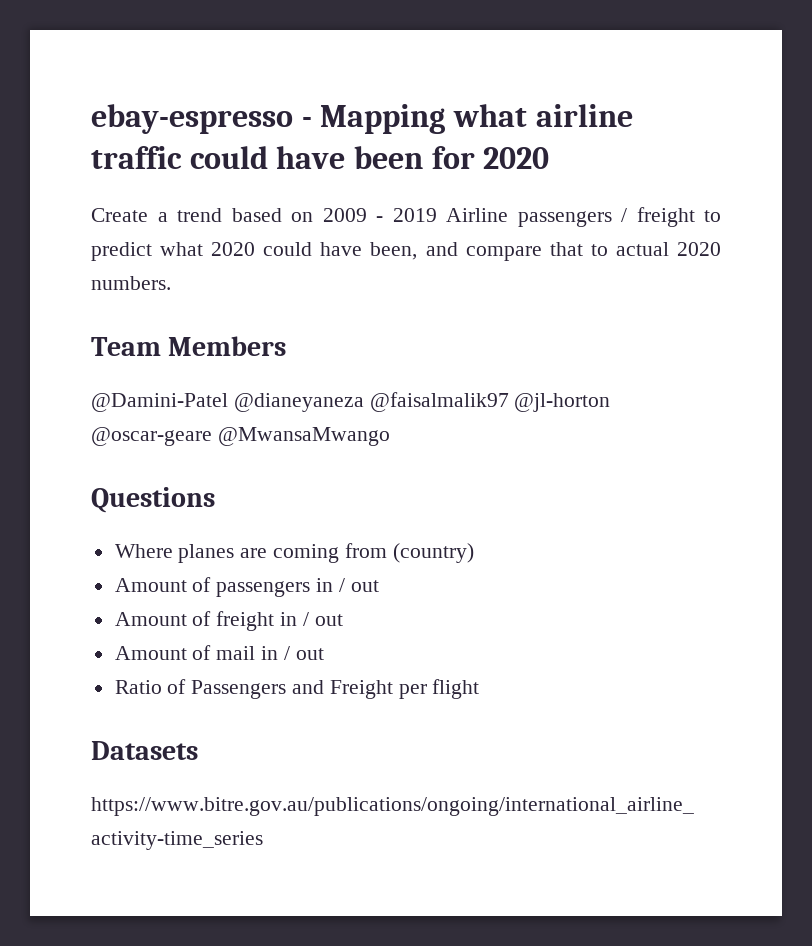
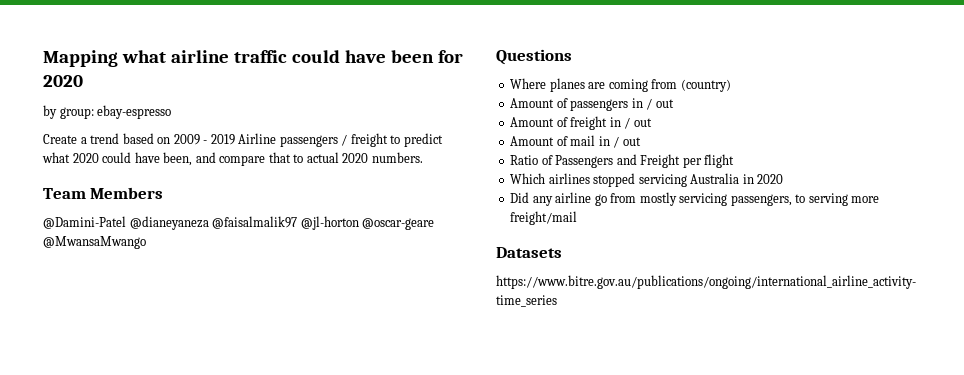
[91,104,312,134] ebay-espresso - -> (43, 58) none
(550, 158) none -> [43,105,172,119] // by group: ebay-espresso
(480, 689) none -> [510,173,784,187] [510,192,880,206] [510,211,578,225] // Which airlines stopped servicing Australia in 2020 // Did any airline go from mostly servicing passengers, to serving more freight/mail

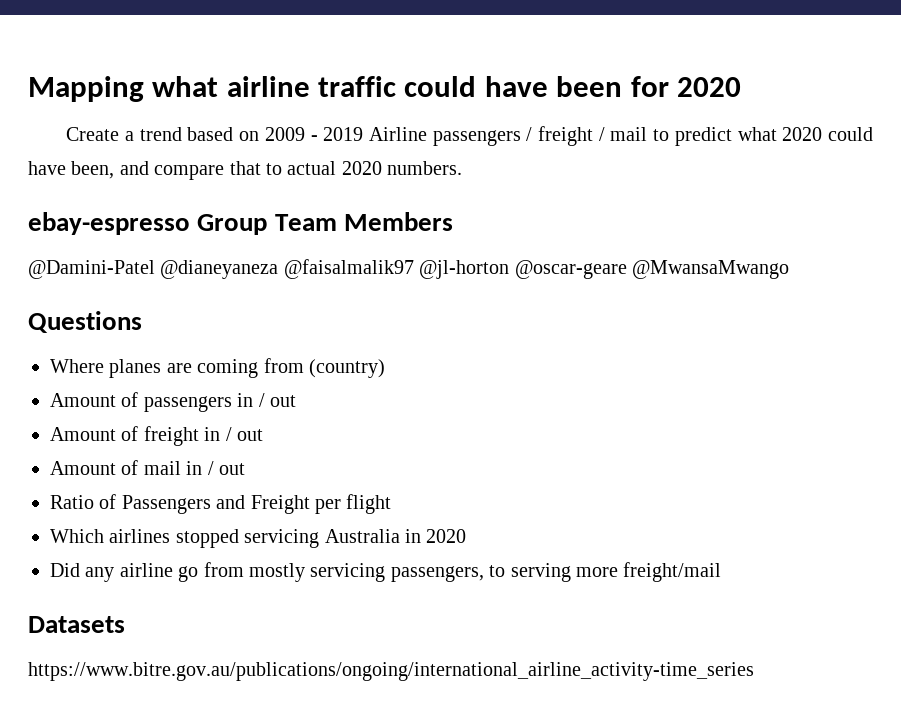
[43,105,172,119] // by group: ebay-espresso -> (741, 87) none
(388, 140) none -> [598,127,648,141] / mail
(423, 157) none -> [28,212,268,235] ebay-espresso Group

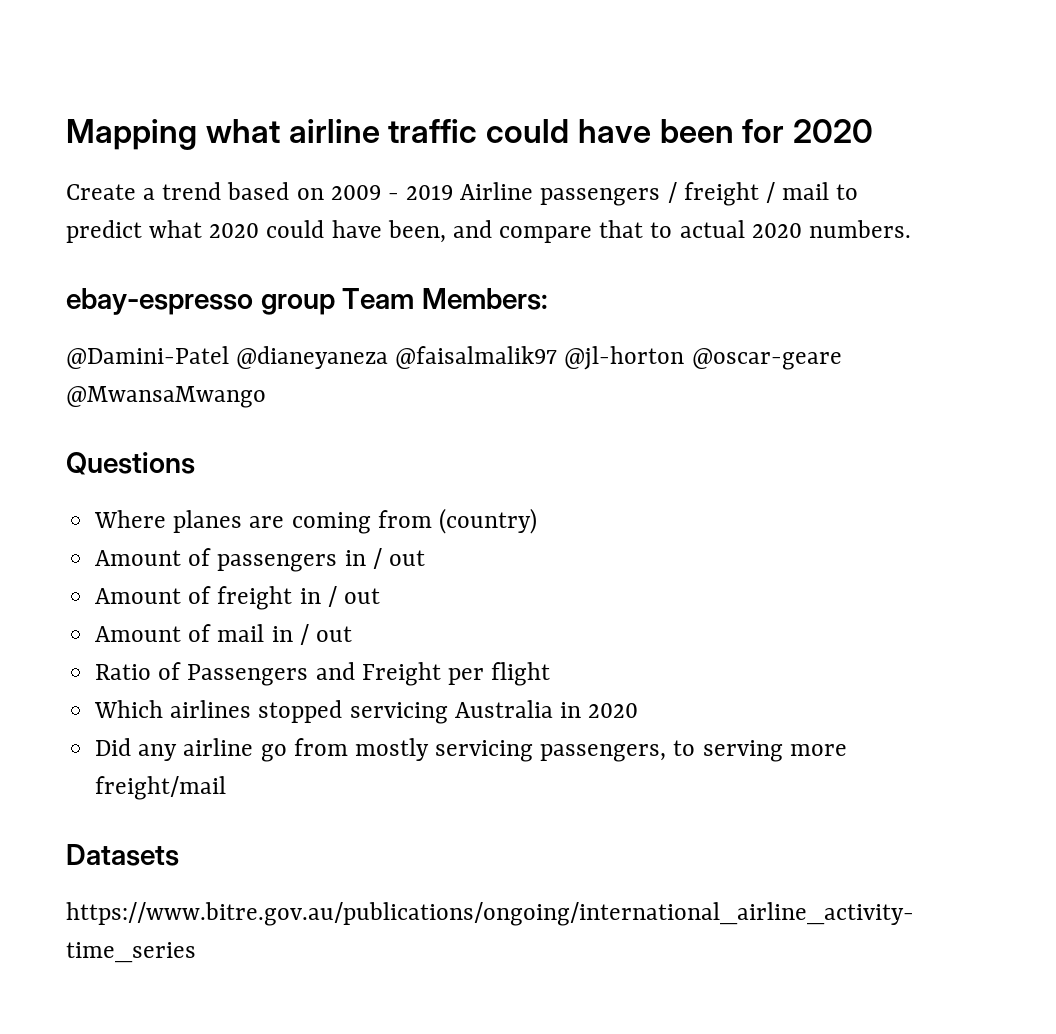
[197,212,453,235] Group Team Members -> [260,288,548,315] group Team Members:

